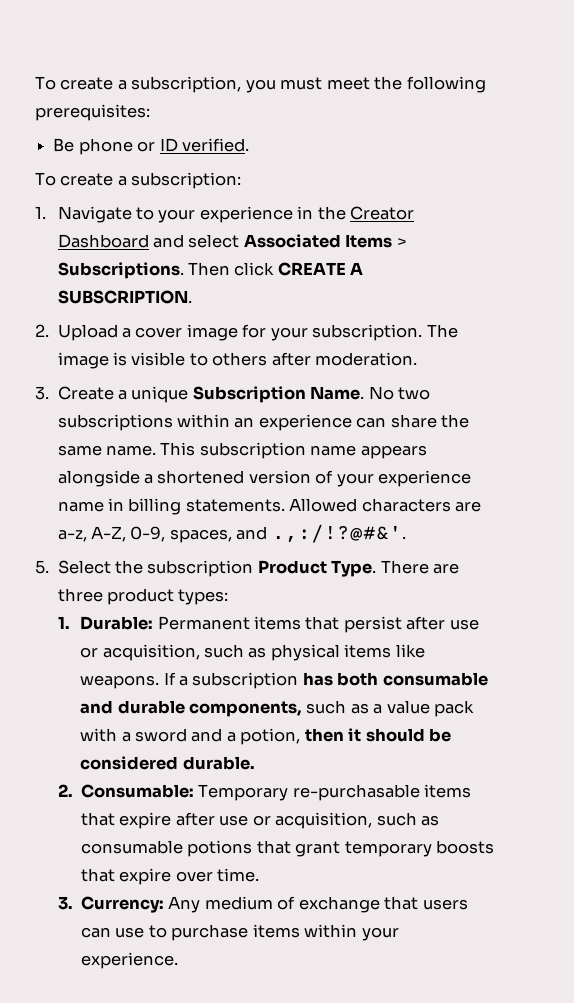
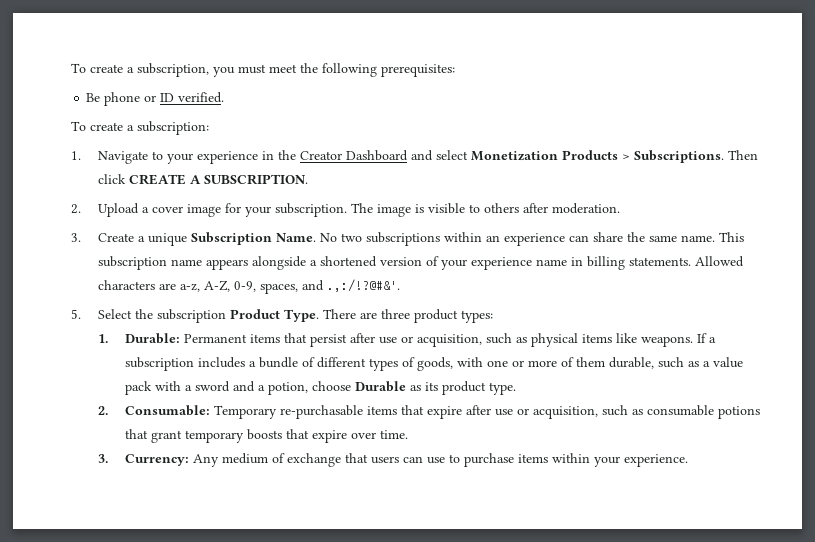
[243,234,393,248] Associated Items -> [471,150,619,161] Monetization Products
[302,672,488,686] [80,700,303,717] has both consumable and durable components, -> [198,357,655,371] includes a bundle of different types of goods, with one or more of them durable,
[304,728,452,742] [80,756,255,770] then it should be considered durable. -> [312,381,517,395] choose Durable as its product type.

